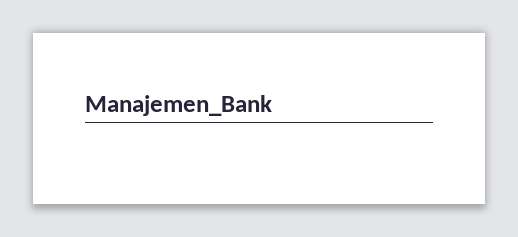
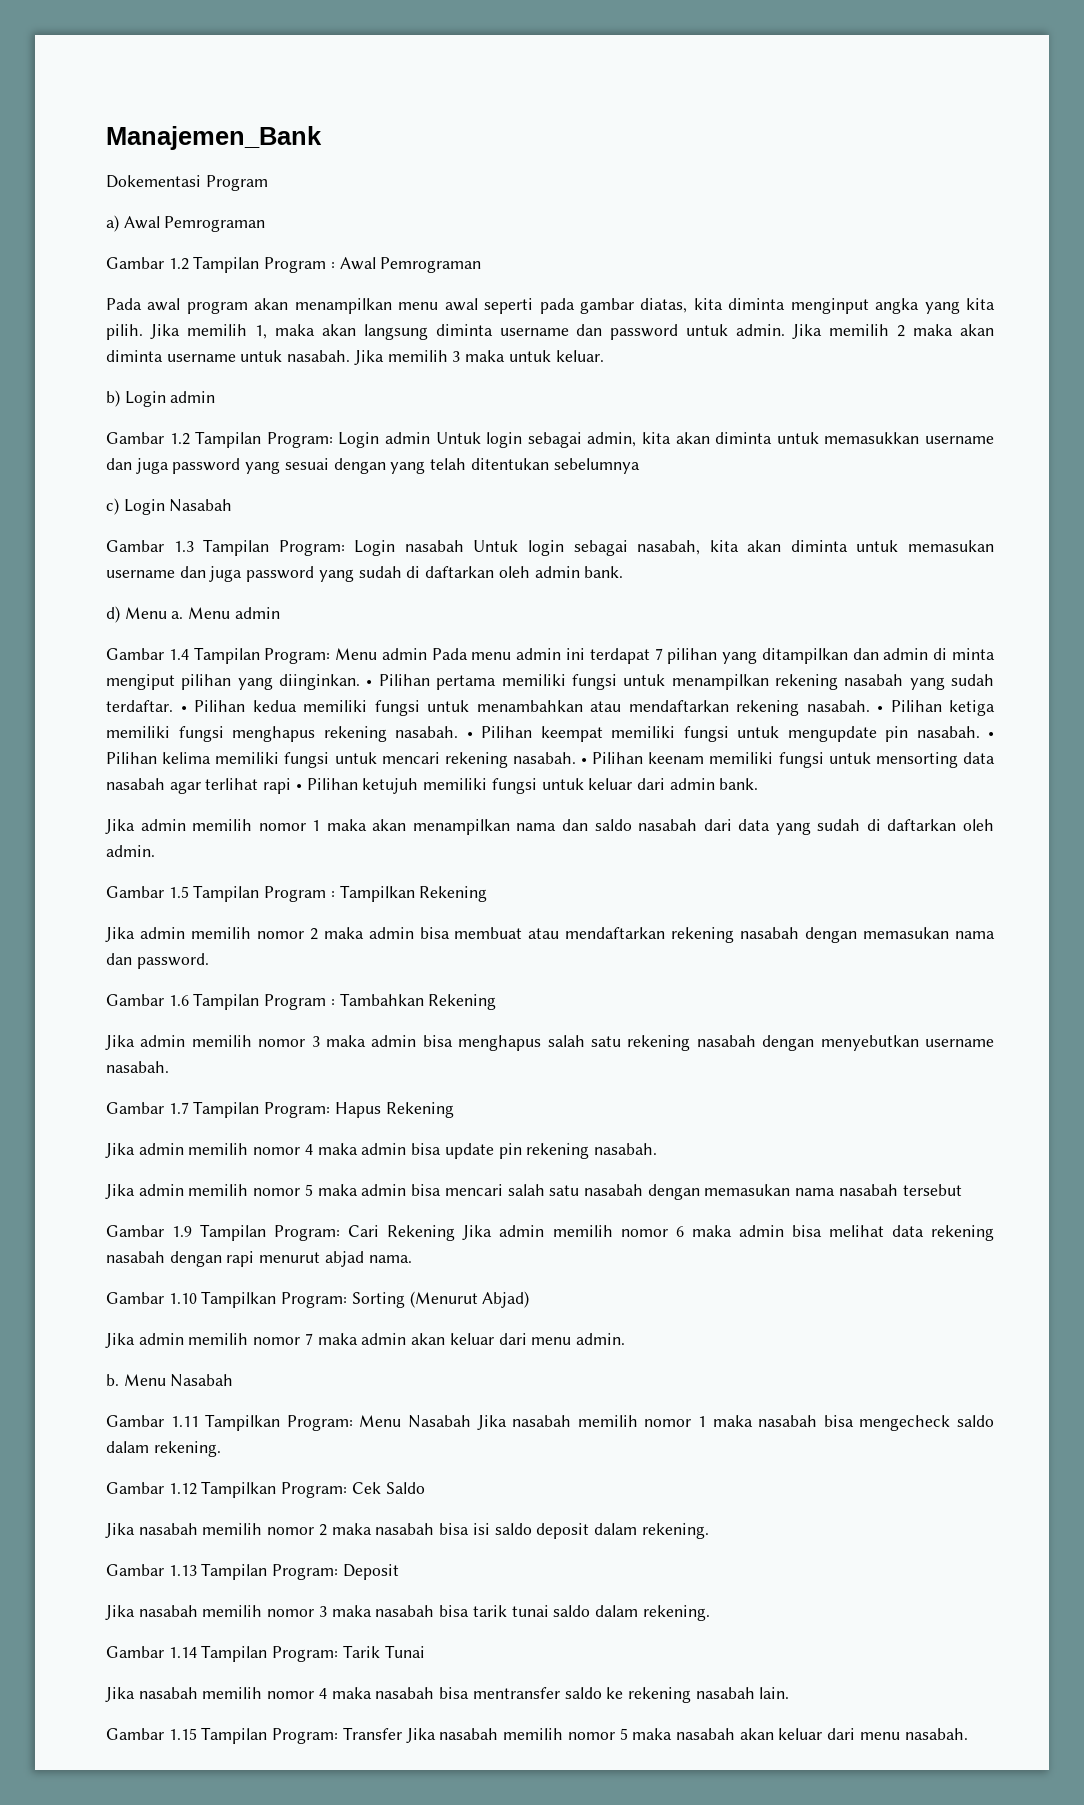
(272, 105) none -> [106,175,268,191] [106,215,266,232] [106,256,482,273] [106,298,995,314] [106,324,995,340] [106,350,604,365] [106,390,216,407] [106,431,995,448] [106,458,640,474] [106,498,233,515] [106,539,994,556] [106,566,624,582] [106,606,280,623] [106,647,996,664] [106,674,995,690] [106,700,995,716] [106,726,994,742] [106,752,995,768] [106,778,759,794] [105,819,994,835] [106,845,155,857] [106,885,488,902] [105,927,995,943] [106,953,209,969] [106,993,497,1010] [105,1035,994,1051] [106,1061,169,1073] [106,1101,454,1118] [105,1143,657,1159] [105,1184,962,1200] [106,1224,994,1241] [106,1251,412,1267] [106,1291,530,1308] [105,1333,625,1348] [106,1374,234,1387] [106,1414,995,1431] [106,1441,221,1457] [106,1481,425,1498] [105,1523,709,1539] [106,1563,399,1580] [105,1605,710,1621] [106,1645,425,1662] [105,1687,790,1703] [106,1727,968,1744] // Dokementasi Program // a) Awal Pemrograman // Gambar 1.2 Tampilan Program : Awal Pemrograman // Pada awal program akan menampilkan menu awal seperti pada gambar diatas, kita diminta menginput angka yang kita pilih. Jika memilih 1, maka akan langsung diminta username dan password untuk admin. Jika memilih 2 maka akan diminta username untuk nasabah. Jika memilih 3 maka untuk keluar. // b) Login admin // Gambar 1.2 Tampilan Program: Login admin Untuk login sebagai admin, kita akan diminta untuk memasukkan username dan juga password yang sesuai dengan yang telah ditentukan sebelumnya // c) Login Nasabah // Gambar 1.3 Tampilan Program: Login nasabah Untuk login sebagai nasabah, kita akan diminta untuk memasukan username dan juga password yang sudah di daftarkan oleh admin bank. // d) Menu a. Menu admin // Gambar 1.4 Tampilan Program: Menu admin Pada menu admin ini terdapat 7 pilihan yang ditampilkan dan admin di minta mengiput pilihan yang diinginkan. • Pilihan pertama memiliki fungsi untuk menampilkan rekening nasabah yang sudah terdaftar. • Pilihan kedua memiliki fungsi untuk menambahkan atau mendaftarkan rekening nasabah. • Pilihan ketiga memiliki fungsi menghapus rekening nasabah. • Pilihan keempat memiliki fungsi untuk mengupdate pin nasabah. • Pilihan kelima memiliki fungsi untuk mencari rekening nasabah. • Pilihan keenam memiliki fungsi untuk mensorting data nasabah agar terlihat rapi • Pilihan ketujuh memiliki fungsi untuk keluar dari admin bank. // Jika admin memilih nomor 1 maka akan menampilkan nama dan saldo nasabah dari data yang sudah di daftarkan oleh admin. // Gambar 1.5 Tampilan Program : Tampilkan Rekening // Jika admin memilih nomor 2 maka admin bisa membuat atau mendaftarkan rekening nasabah dengan memasukan nama dan password. // Gambar 1.6 Tampilan Program : Tambahkan Rekening // Jika admin memilih nomor 3 maka admin bisa menghapus salah satu rekening nasabah dengan menyebutkan username nasabah. // Gambar 1.7 Tampilan Program: Hapus Rekening // Jika admin memilih nomor 4 maka admin bisa update pin rekening nasabah. // Jika admin memilih nomor 5 maka admin bisa mencari salah satu nasabah dengan memasukan nama nasabah tersebut // Gambar 1.9 Tampilan Program: Cari Rekening Jika admin memilih nomor 6 maka admin bisa melihat data rekening nasabah dengan rapi menurut abjad nama. // Gambar 1.10 Tampilkan Program: Sorting (Menurut Abjad) // Jika admin memilih nomor 7 maka admin akan keluar dari menu admin. // b. Menu Nasabah // Gambar 1.11 Tampilkan Program: Menu Nasabah Jika nasabah memilih nomor 1 maka nasabah bisa mengecheck saldo dalam rekening. // Gambar 1.12 Tampilkan Program: Cek Saldo // Jika nasabah memilih nomor 2 maka nasabah bisa isi saldo deposit dalam rekening. // Gambar 1.13 Tampilan Program: Deposit // Jika nasabah memilih nomor 3 maka nasabah bisa tarik tunai saldo dalam rekening. // Gambar 1.14 Tampilan Program: Tarik Tunai // Jika nasabah memilih nomor 4 maka nasabah bisa mentransfer saldo ke rekening nasabah lain. // Gambar 1.15 Tampilan Program: Transfer Jika nasabah memilih nomor 5 maka nasabah akan keluar dari menu nasabah.

